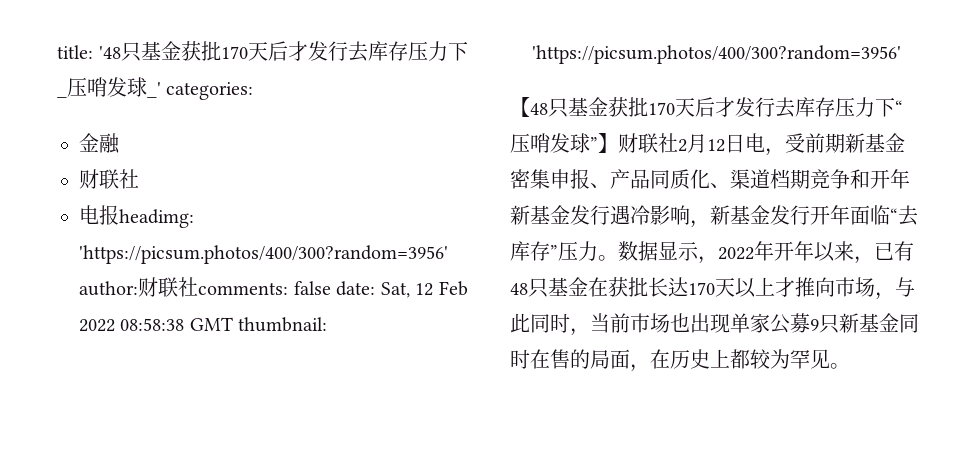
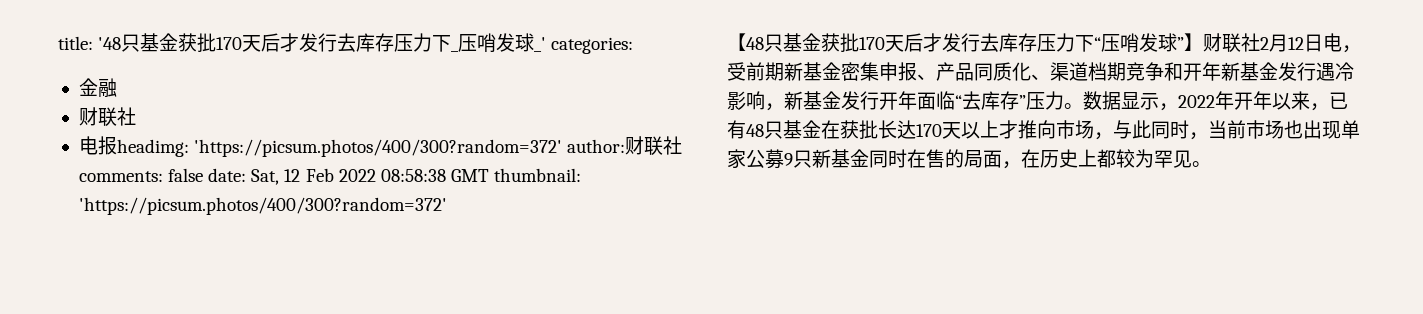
[79,245,448,264] 'https://picsum.photos/400/300?random=3956' -> [194,139,563,157] 'https://picsum.photos/400/300?random=372'
[532,45,901,64] 'https://picsum.photos/400/300?random=3956' -> [78,197,447,215] 'https://picsum.photos/400/300?random=372'

